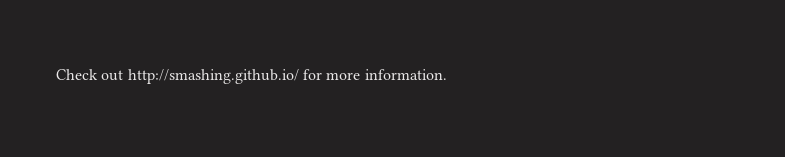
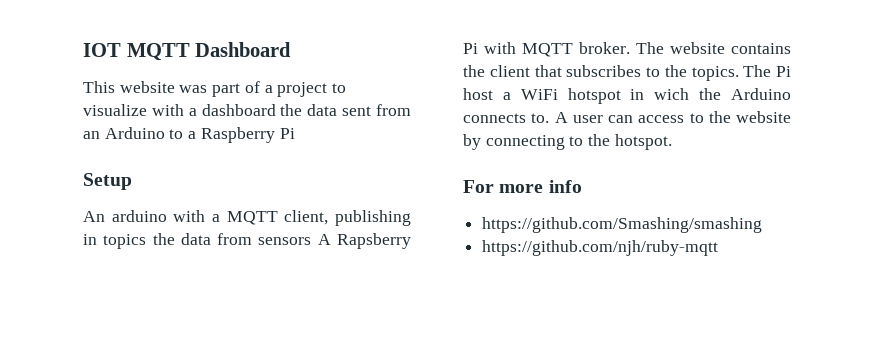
[56,69,447,84] Check out http://smashing.github.io/ for more information. -> [83,42,292,61] [83,81,347,97] [83,104,411,116] [83,127,295,143] [83,173,132,190] [83,210,411,226] [83,233,411,249] [463,42,791,57] [463,65,791,81] [463,88,791,104] [463,111,791,123] [463,134,672,150] [463,180,582,193] [482,217,763,233] [482,240,719,256] IOT MQTT Dashboard // This website was part of a project to visualize with a dashboard the data sent from an Arduino to a Raspberry Pi // Setup // An arduino with a MQTT client, publishing in topics the data from sensors A Rapsberry Pi with MQTT broker. The website contains the client that subscribes to the topics. The Pi host a WiFi hotspot in wich the Arduino connects to. A user can access to the website by connecting to the hotspot. // For more info // https://github.com/Smashing/smashing // https://github.com/njh/ruby-mqtt

